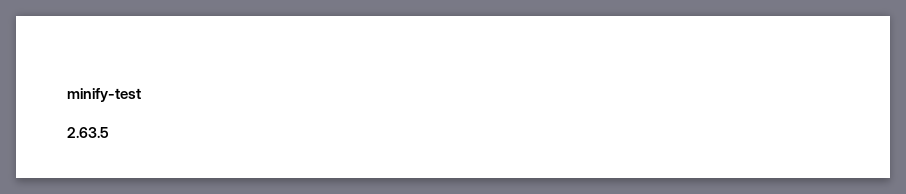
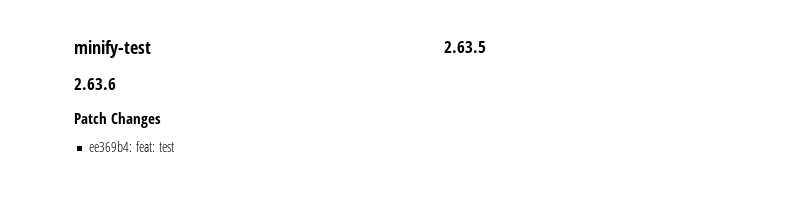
(141, 95) none -> [74,78,116,90] [74,112,162,128] [89,141,174,152] // 2.63.6 // Patch Changes // ee369b4: feat: test

